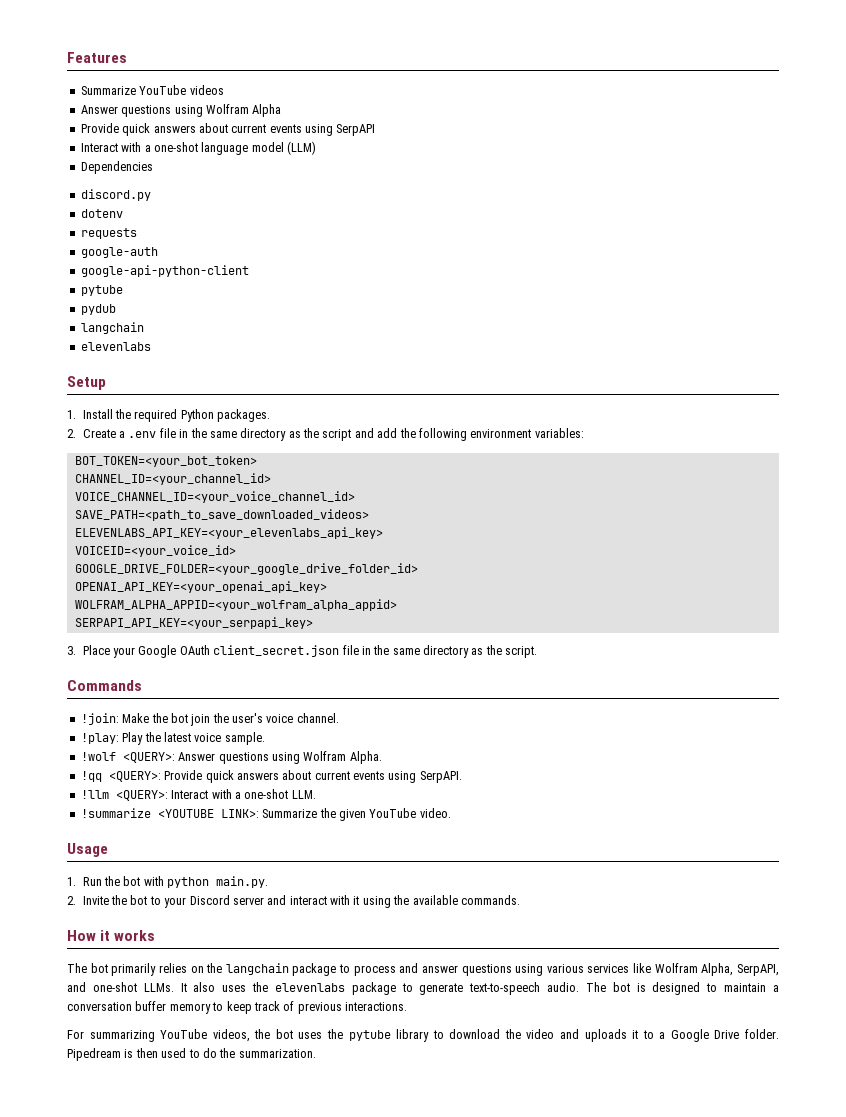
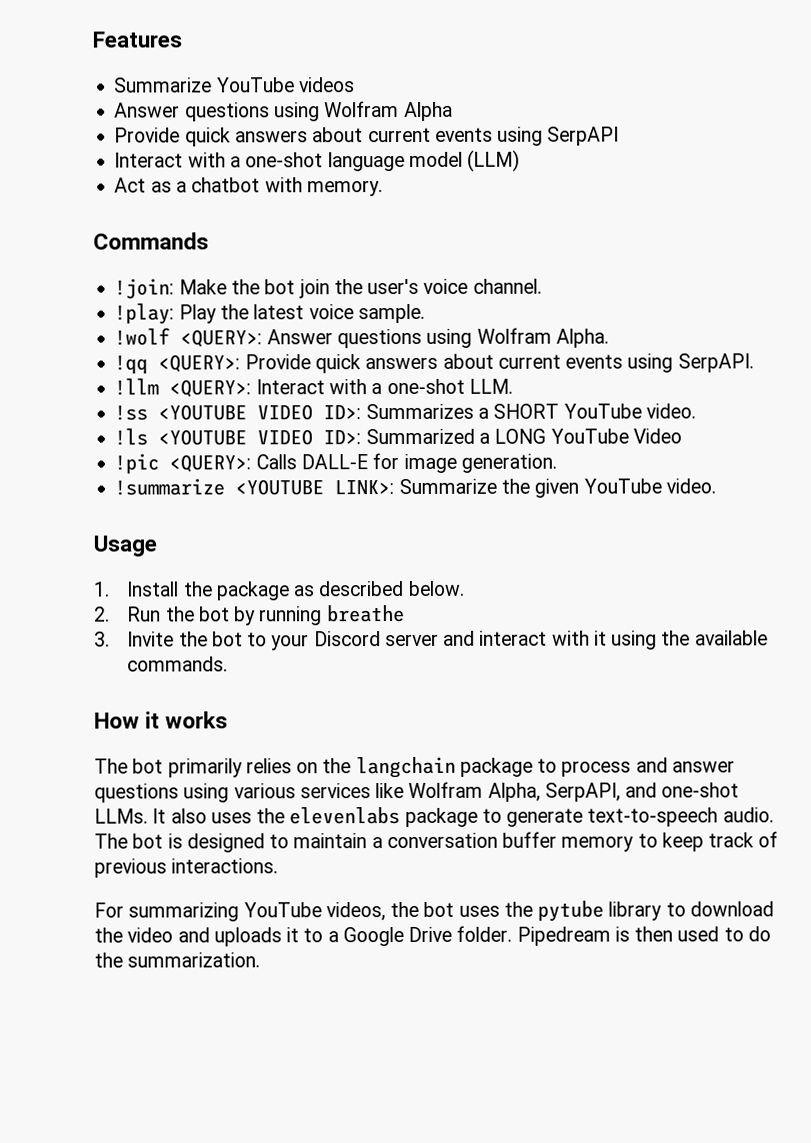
[80,161,153,174] [80,189,151,201] [80,209,123,218] [80,228,137,239] [80,247,158,258] [80,265,249,277] [80,285,123,296] [80,304,116,315] [80,322,144,334] [80,342,151,351] [67,376,106,390] [67,409,271,422] [67,428,584,441] [74,456,257,467] [74,473,271,485] [74,491,355,503] [74,509,369,521] [74,527,383,539] [74,545,236,557] [74,563,418,575] [74,581,327,593] [74,599,397,611] [74,617,313,629] [67,645,538,658] Dependencies // discord.py // dotenv // requests // google-auth // google-api-python-client // pytube // pydub // langchain // elevenlabs // Setup // 1. Install the required Python packages. // 2. Create a .env file in the same directory as the script and add the following environment variables: // BOT_TOKEN=<your_bot_token> // CHANNEL_ID=<your_channel_id> // VOICE_CHANNEL_ID=<your_voice_channel_id> // SAVE_PATH=<path_to_save_downloaded_videos> // ELEVENLABS_API_KEY=<your_elevenlabs_api_key> // VOICEID=<your_voice_id> // GOOGLE_DRIVE_FOLDER=<your_google_drive_folder_id> // OPENAI_API_KEY=<your_openai_api_key> // WOLFRAM_ALPHA_APPID=<your_wolfram_alpha_appid> // SERPAPI_API_KEY=<your_serpapi_key> // 3. Place your Google OAuth client_secret.json file in the same directory as the script. -> [114,177,383,197] Act as a chatbot with memory.
(316, 794) none -> [114,403,696,421] [114,428,682,446] [114,453,557,474] // !ss <YOUTUBE VIDEO ID>: Summarizes a SHORT YouTube video. // !ls <YOUTUBE VIDEO ID>: Summarized a LONG YouTube Video // !pic <QUERY>: Calls DALL-E for image generation.
[82,876,269,888] [67,896,76,905] Run the bot with python main.py. // 2. -> [127,580,465,601] [94,605,405,626] [94,631,110,647] Install the package as described below. // 2. Run the bot by running breathe // 3.

